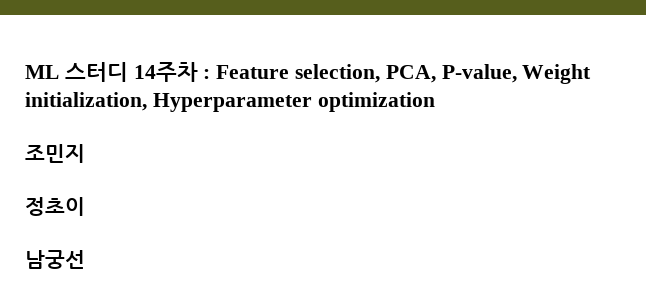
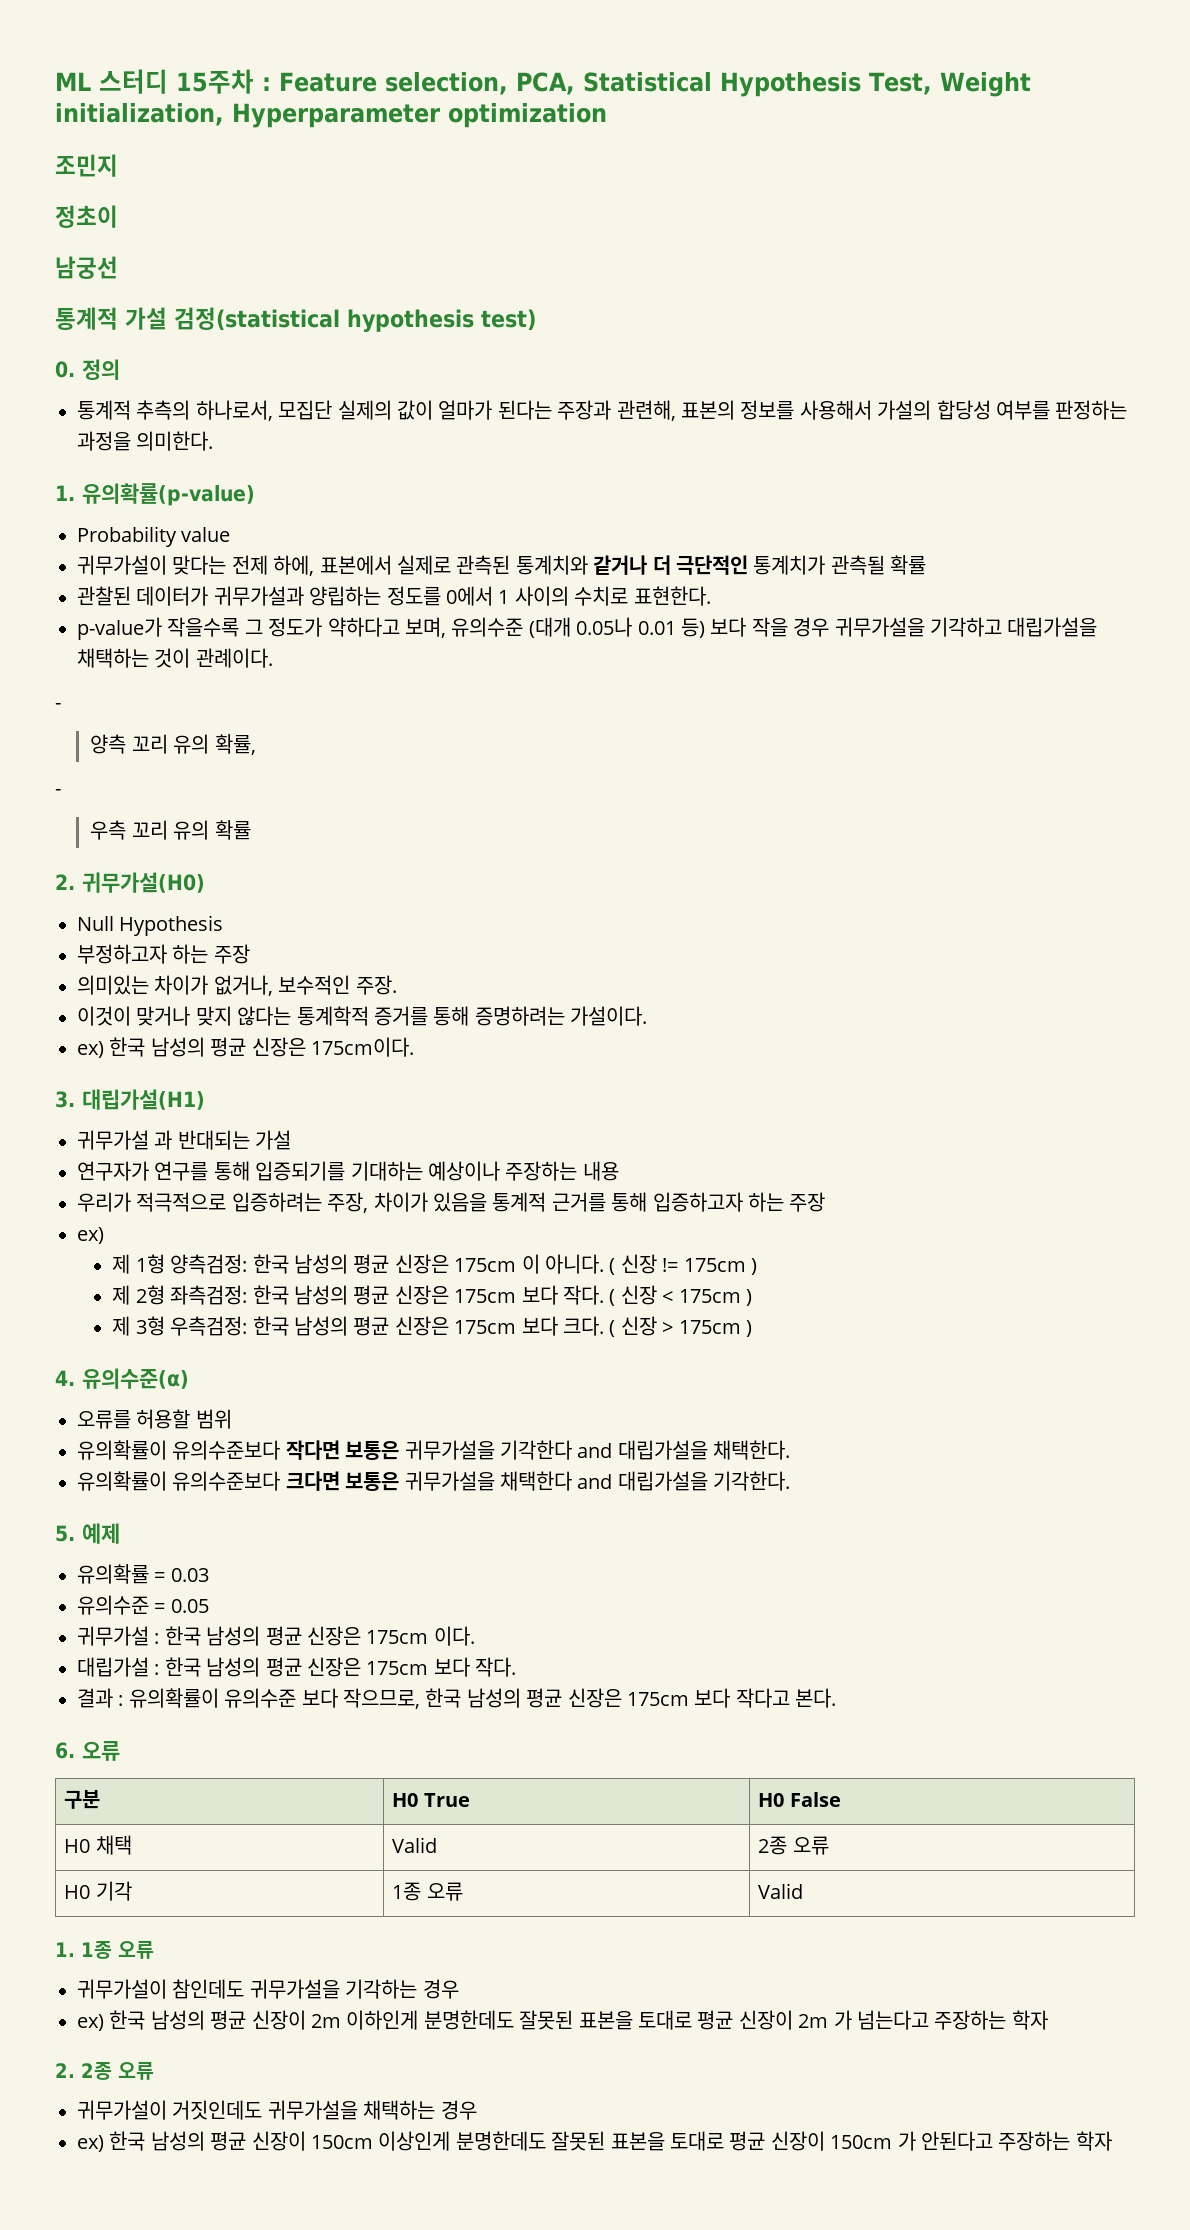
[133,62,198,82] 14주차 -> [176,69,254,94] 15주차
[441,64,517,83] P-value, -> [582,72,932,97] Statistical Hypothesis Test,
(85, 259) none -> [55,307,536,332] [55,359,120,380] [77,400,1128,421] [77,431,214,451] [55,483,255,506] [77,526,231,547] [77,555,927,576] [77,586,711,606] [77,617,1098,640] [77,648,273,668] [55,703,61,709] [90,734,256,755] [55,789,61,795] [90,820,251,840] [55,872,205,893] [77,915,224,936] [77,944,250,964] [77,975,397,996] [77,1006,648,1026] [77,1037,414,1058] [55,1089,205,1110] [77,1130,292,1150] [77,1161,619,1181] [77,1192,826,1213] [77,1227,104,1244] [112,1254,758,1275] [112,1285,753,1306] [112,1316,753,1337] [55,1368,189,1389] [77,1409,232,1429] [77,1440,791,1460] [77,1471,791,1491] [55,1523,120,1544] [77,1564,209,1584] [77,1595,209,1615] [77,1626,475,1646] [77,1657,517,1677] [77,1688,837,1709] [55,1741,120,1761] [64,1790,101,1809] [392,1793,470,1807] [758,1792,841,1807] [64,1835,132,1855] [392,1837,438,1853] [758,1836,829,1855] [64,1881,132,1901] [392,1882,463,1901] [758,1883,804,1899] [55,1940,154,1959] [77,1979,459,1999] [77,2010,1048,2031] [55,2061,154,2080] [77,2100,477,2120] [77,2131,1112,2152] // 통계적 가설 검정(statistical hypothesis test) // 0. 정의 // 통계적 추측의 하나로서, 모집단 실제의 값이 얼마가 된다는 주장과 관련해, 표본의 정보를 사용해서 가설의 합당성 여부를 판정하는 과정을 의미한다. // 1. 유의확률(p-value) // Probability value // 귀무가설이 맞다는 전제 하에, 표본에서 실제로 관측된 통계치와 같거나 더 극단적인 통계치가 관측될 확률 // 관찰된 데이터가 귀무가설과 양립하는 정도를 0에서 1 사이의 수치로 표현한다. // p-value가 작을수록 그 정도가 약하다고 보며, 유의수준 (대개 0.05나 0.01 등) 보다 작을 경우 귀무가설을 기각하고 대립가설을 채택하는 것이 관례이다. // - // 양측 꼬리 유의 확률, // - // 우측 꼬리 유의 확률 // 2. 귀무가설(H0) // Null Hypothesis // 부정하고자 하는 주장 // 의미있는 차이가 없거나, 보수적인 주장. // 이것이 맞거나 맞지 않다는 통계학적 증거를 통해 증명하려는 가설이다. // ex) 한국 남성의 평균 신장은 175cm이다. // 3. 대립가설(H1) // 귀무가설 과 반대되는 가설 // 연구자가 연구를 통해 입증되기를 기대하는 예상이나 주장하는 내용 // 우리가 적극적으로 입증하려는 주장, 차이가 있음을 통계적 근거를 통해 입증하고자 하는 주장 // ex) // 제 1형 양측검정: 한국 남성의 평균 신장은 175cm 이 아니다. ( 신장 != 175cm ) // 제 2형 좌측검정: 한국 남성의 평균 신장은 175cm 보다 작다. ( 신장 < 175cm ) // 제 3형 우측검정: 한국 남성의 평균 신장은 175cm 보다 크다. ( 신장 > 175cm ) // 4. 유의수준(α) // 오류를 허용할 범위 // 유의확률이 유의수준보다 작다면 보통은 귀무가설을 기각한다 and 대립가설을 채택한다. // 유의확률이 유의수준보다 크다면 보통은 귀무가설을 채택한다 and 대립가설을 기각한다. // 5. 예제 // 유의확률 = 0.03 // 유의수준 = 0.05 // 귀무가설 : 한국 남성의 평균 신장은 175cm 이다. // 대립가설 : 한국 남성의 평균 신장은 175cm 보다 작다. // 결과 : 유의확률이 유의수준 보다 작으므로, 한국 남성의 평균 신장은 175cm 보다 작다고 본다. // 6. 오류 // 구분 | H0 True | H0 False // H0 채택 | Valid | 2종 오류 // H0 기각 | 1종 오류 | Valid // 1. 1종 오류 // 귀무가설이 참인데도 귀무가설을 기각하는 경우 // ex) 한국 남성의 평균 신장이 2m 이하인게 분명한데도 잘못된 표본을 토대로 평균 신장이 2m 가 넘는다고 주장하는 학자 // 2. 2종 오류 // 귀무가설이 거짓인데도 귀무가설을 채택하는 경우 // ex) 한국 남성의 평균 신장이 150cm 이상인게 분명한데도 잘못된 표본을 토대로 평균 신장이 150cm 가 안된다고 주장하는 학자

